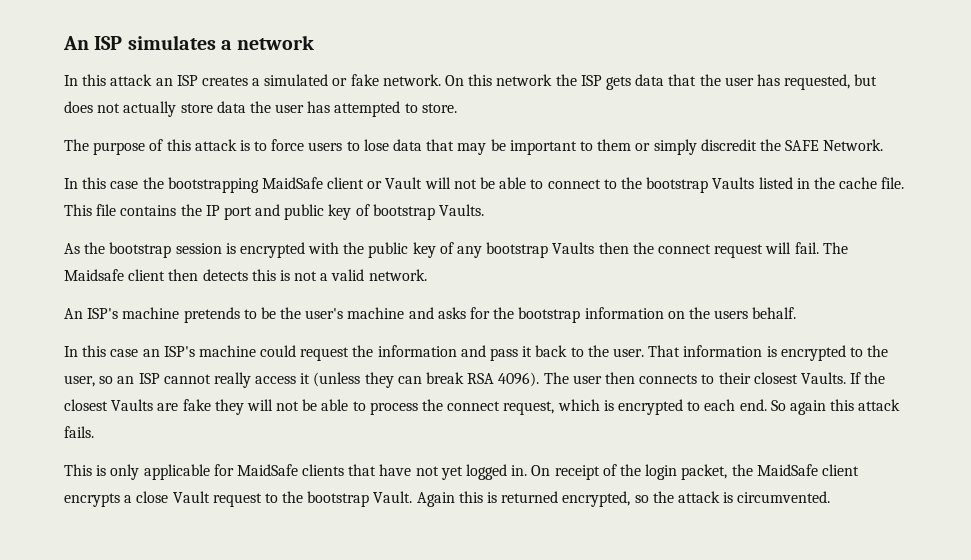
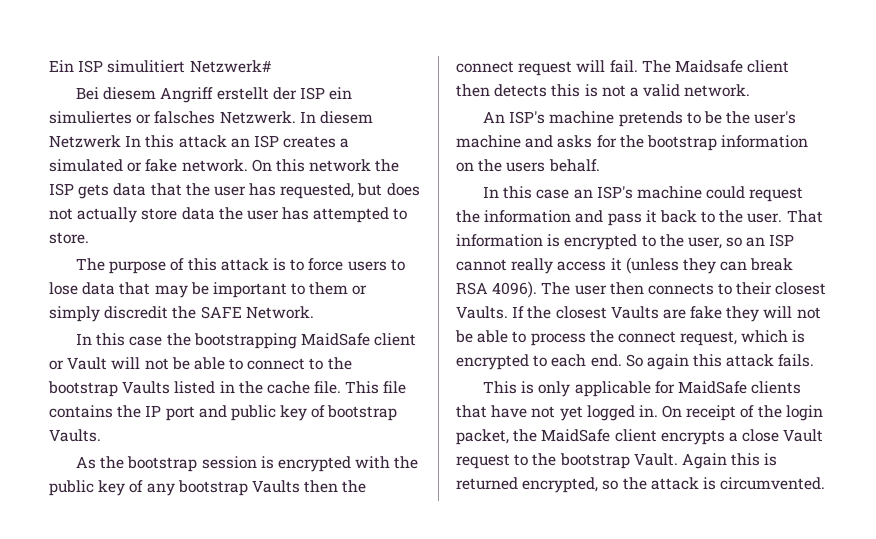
[63,35,315,50] An ISP simulates a network // -> [49,60,271,73] [76,87,353,103] [49,111,373,124] [49,135,121,148] Ein ISP simulitiert Netzwerk# // Bei diesem Angriff erstellt der ISP ein simuliertes or falsches Netzwerk. In diesem Netzwerk

